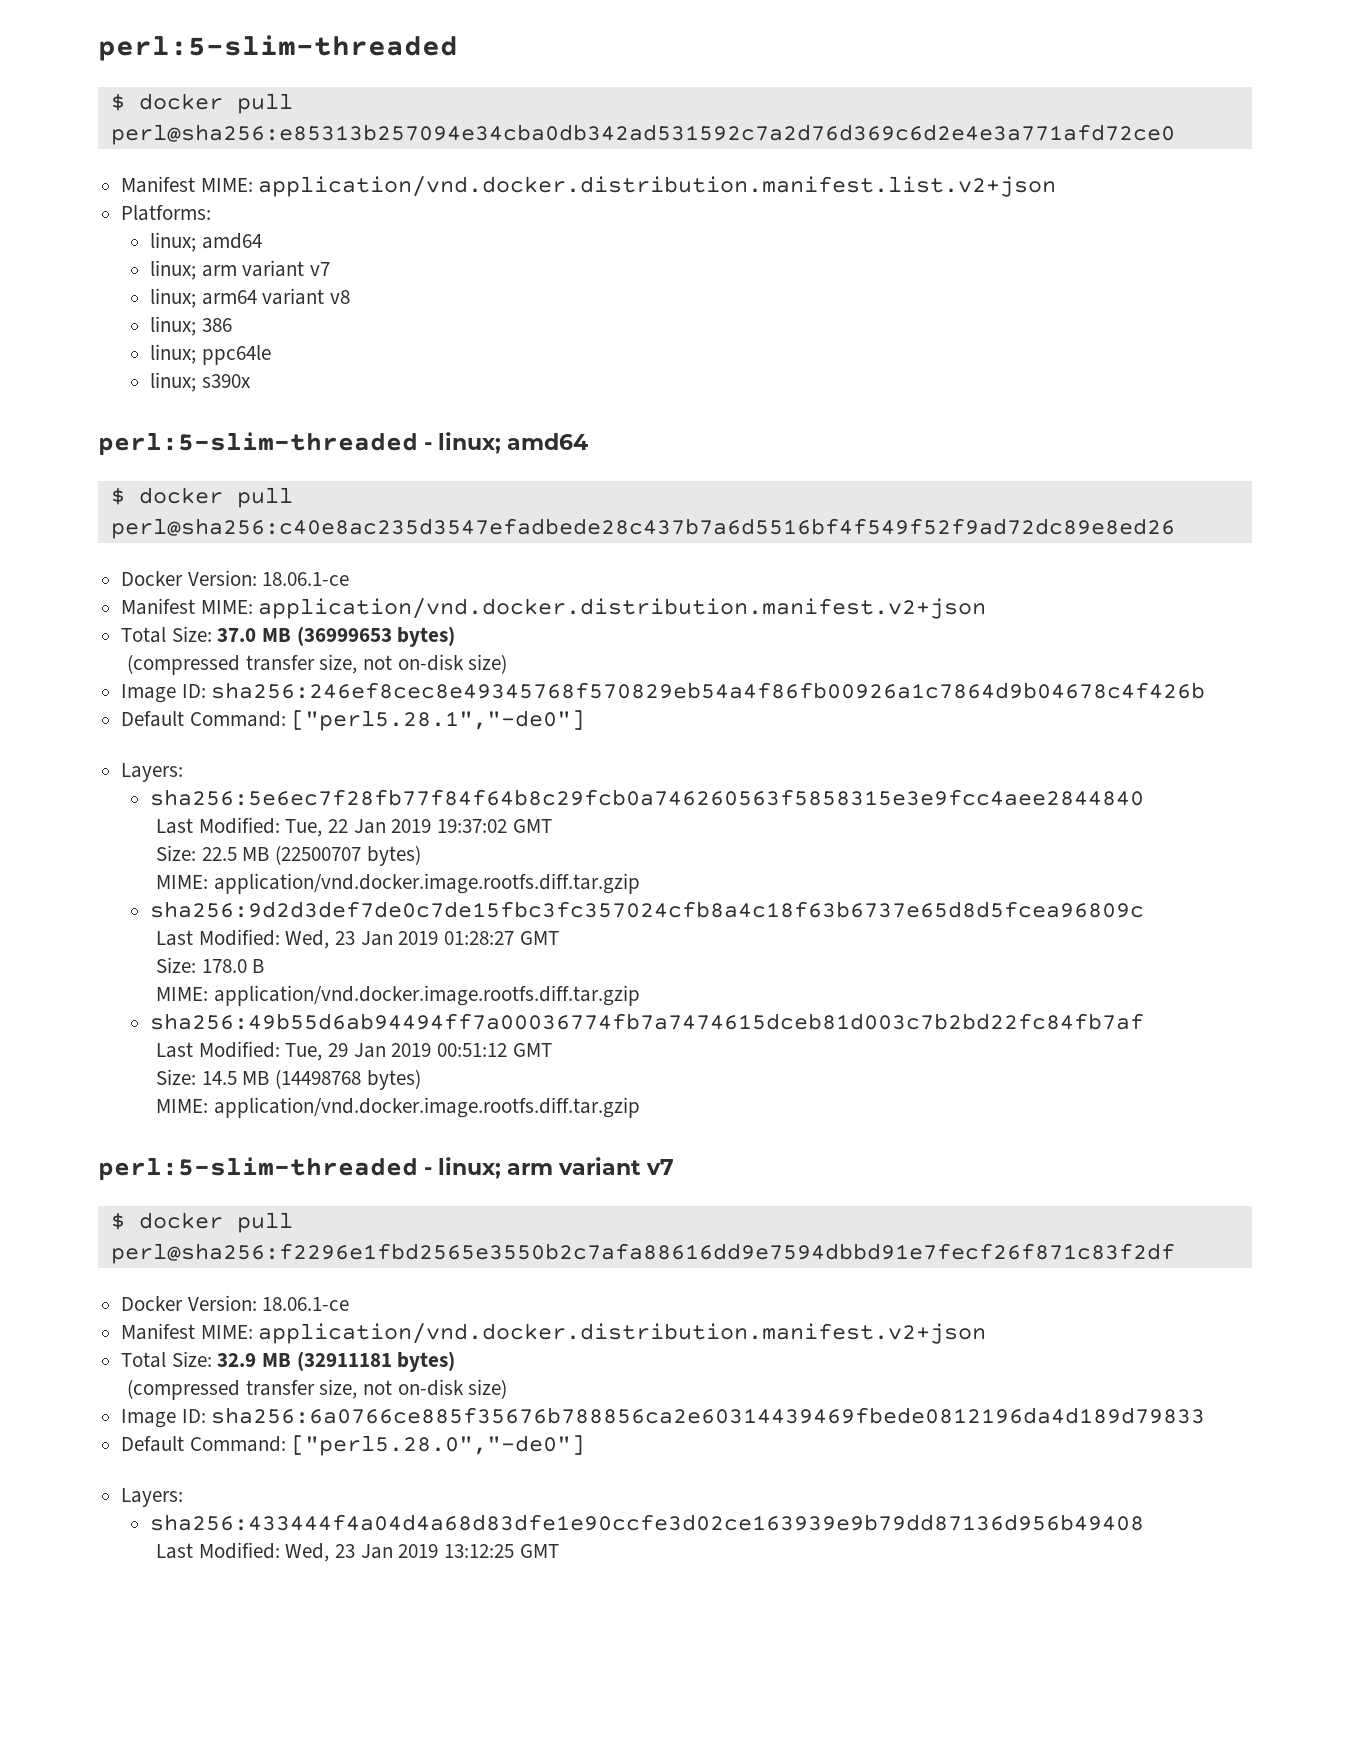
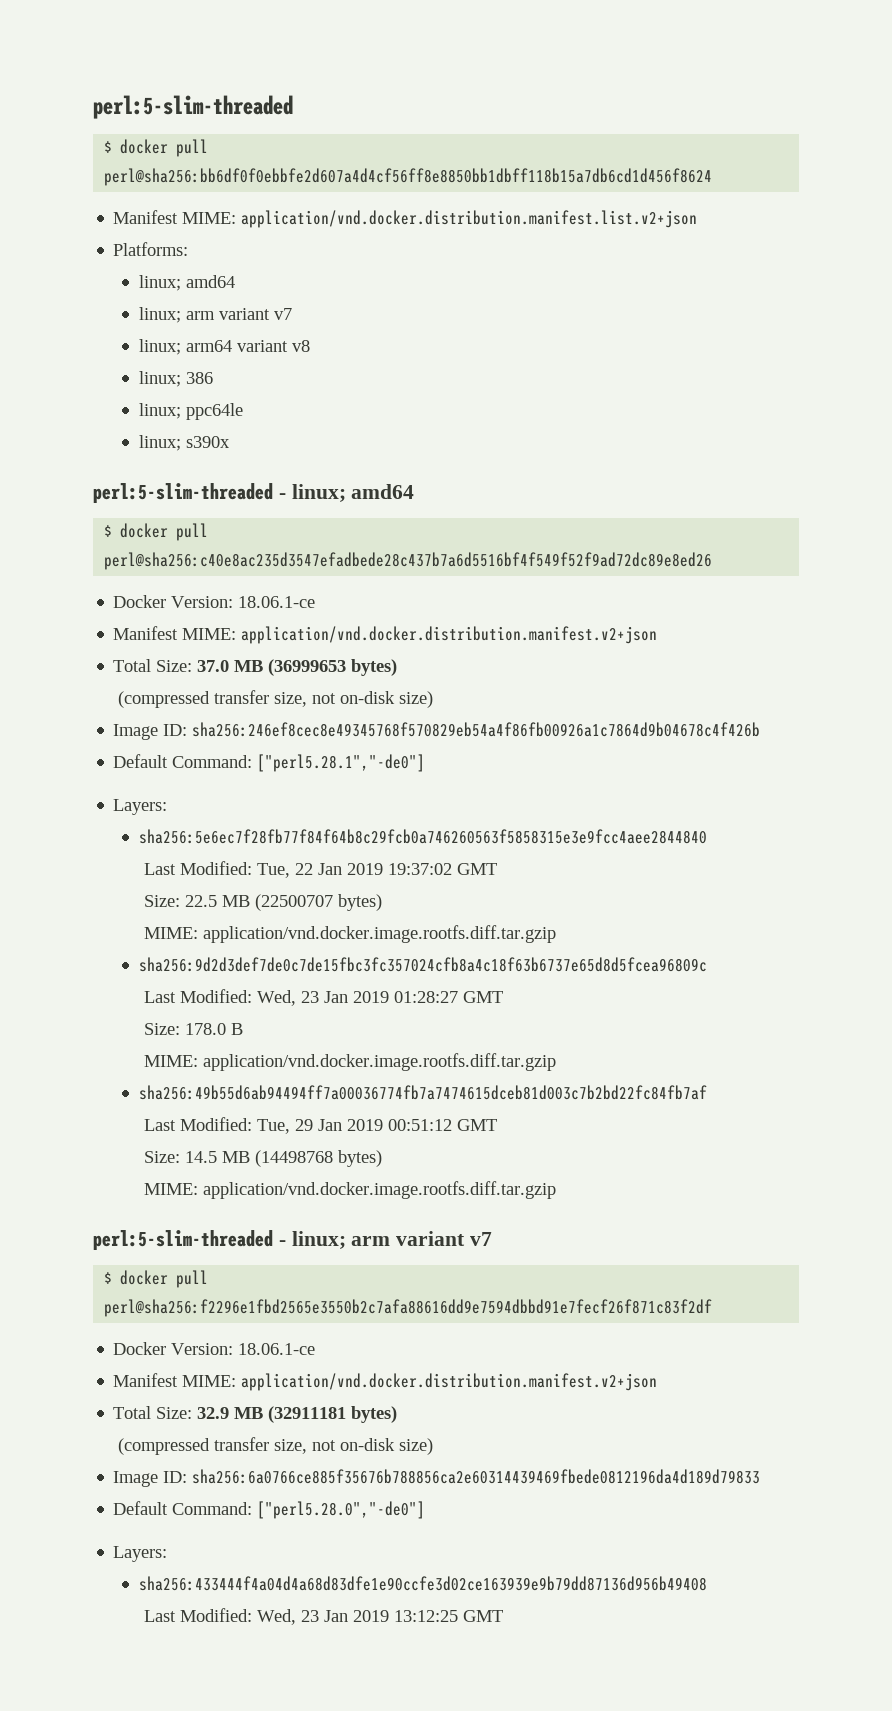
[110,124,1175,145] perl@sha256:e85313b257094e34cba0db342ad531592c7a2d76d369c6d2e4e3a771afd72ce0 -> [104,168,713,186] perl@sha256:bb6df0f0ebbfe2d607a4d4cf56ff8e8850bb1dbff118b15a7db6cd1d456f8624

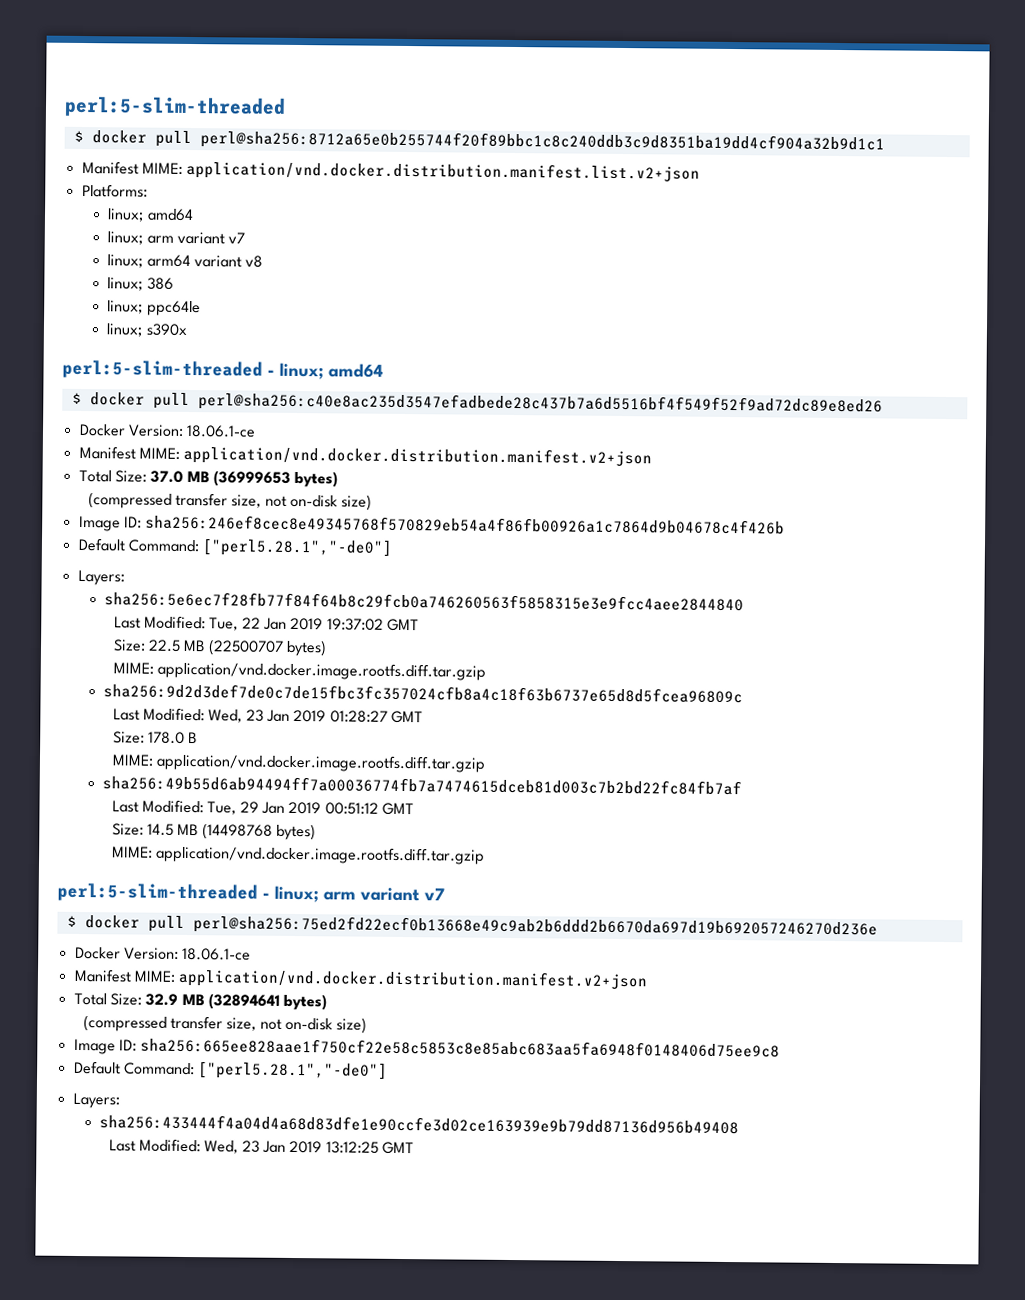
[104,168,713,186] perl@sha256:bb6df0f0ebbfe2d607a4d4cf56ff8e8850bb1dbff118b15a7db6cd1d456f8624 -> [199,130,885,154] perl@sha256:8712a65e0b255744f20f89bbc1c8c240ddb3c9d8351ba19dd4cf904a32b9d1c1
[104,1299,713,1317] perl@sha256:f2296e1fbd2565e3550b2c7afa88616dd9e7594dbbd91e7fecf26f871c83f2df -> [192,915,878,939] perl@sha256:75ed2fd22ecf0b13668e49c9ab2b6ddd2b6670da697d19b692057246270d236e
[268,1406,398,1423] [118,1437,434,1455] [113,1469,761,1487] [113,1501,426,1519] (32911181 bytes) // (compressed transfer size, not on-disk size) // Image ID: sha256:6a0766ce885f35676b788856ca2e60314439469fbede0812196da4d189d79833 // Default Command: ["perl5.28.0","-de0"] -> [207,993,328,1011] [82,1015,368,1034] [73,1037,781,1058] [73,1060,389,1080] (32894641 bytes) // (compressed transfer size, not on-disk size) // Image ID: sha256:665ee828aae1f750cf22e58c5853c8e85abc683aa5fa6948f0148406d75ee9c8 // Default Command: ["perl5.28.1","-de0"]

